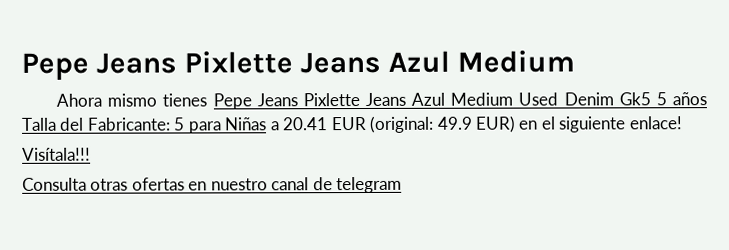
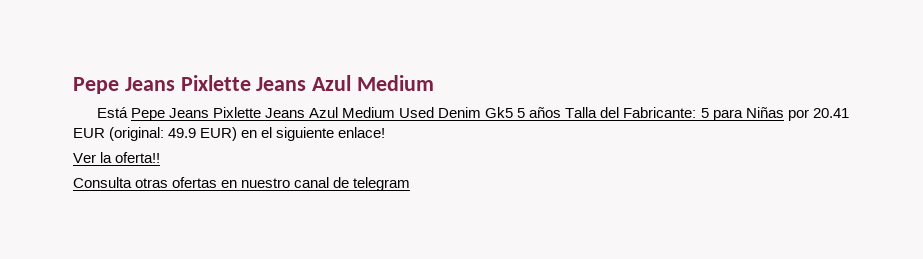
[56,93,208,107] Ahora mismo tienes -> [96,107,128,118] Está
[269,121,280,131] a -> [787,109,809,121] por
[22,147,91,161] Visítala!!! -> [73,152,161,163] Ver la oferta!!

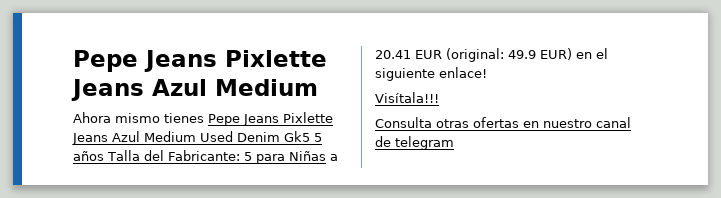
[96,107,128,118] Está -> [73,112,204,123] Ahora mismo tienes
[787,109,809,121] por -> [329,154,338,161] a
[73,152,161,163] Ver la oferta!! -> [375,92,439,103] Visítala!!!

